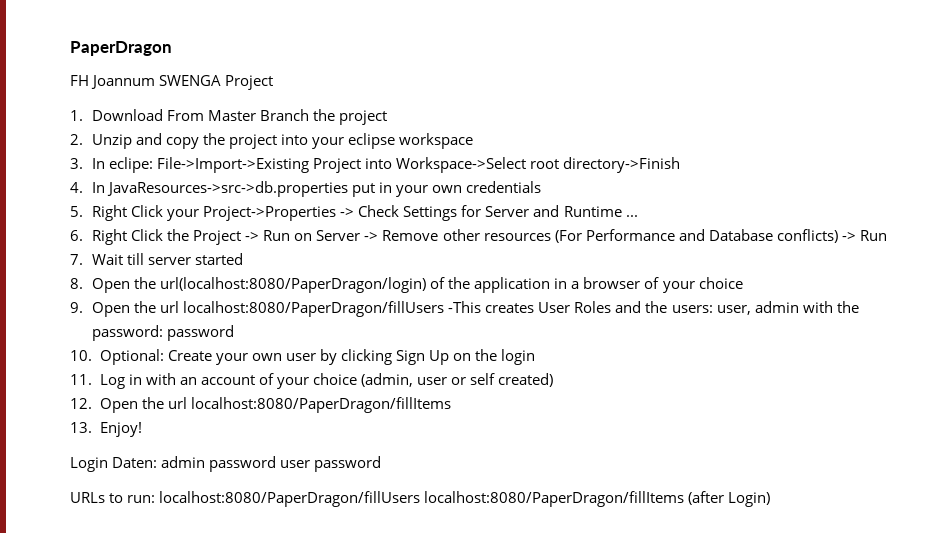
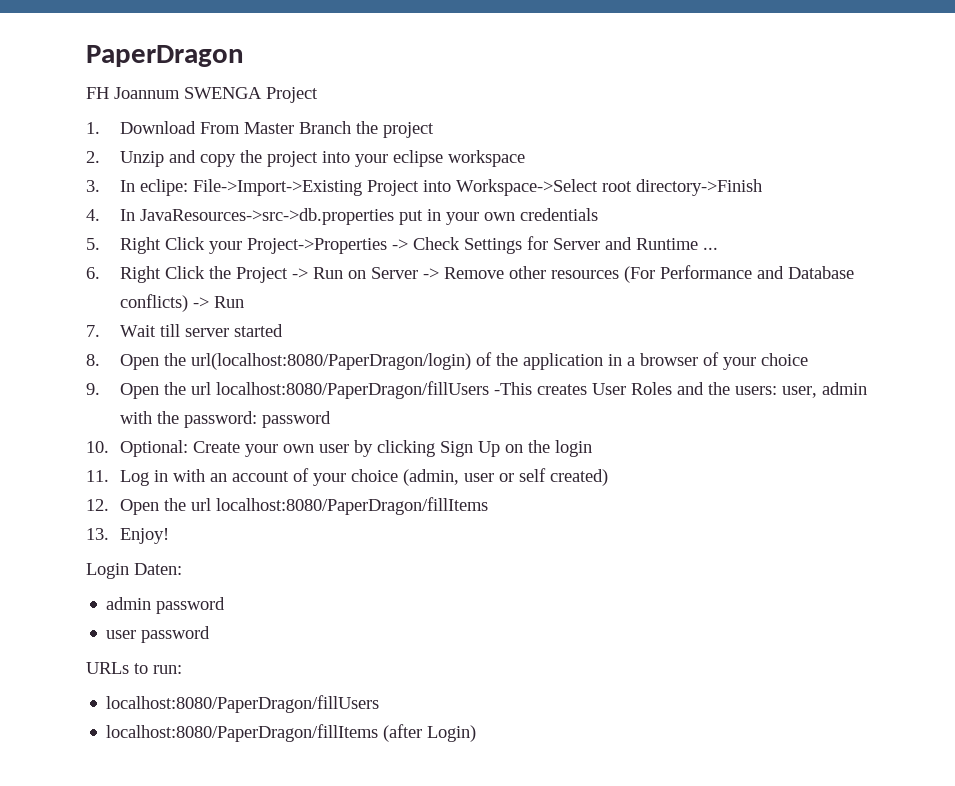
(158, 462) none -> (182, 569) //
(277, 464) none -> (226, 605) //
[159,491,421,507] localhost:8080/PaperDragon/fillUsers -> [106,695,380,713] // localhost:8080/PaperDragon/fillUsers //

